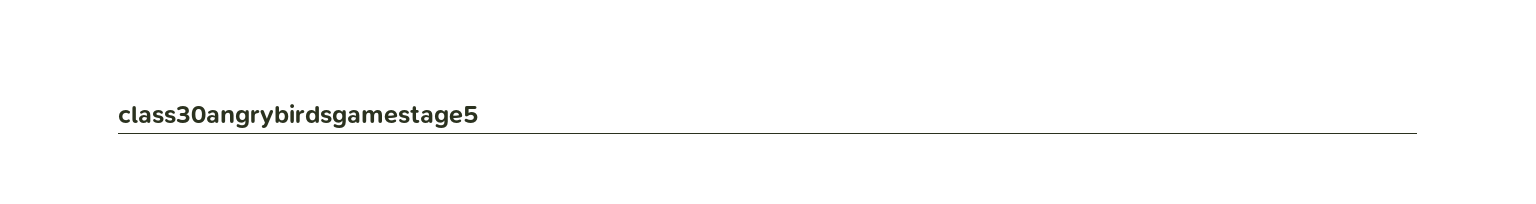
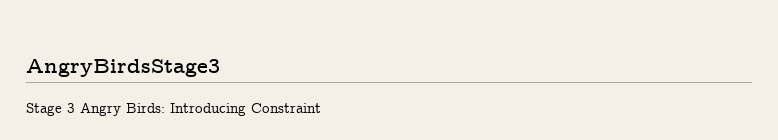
[118,104,478,128] class30angrybirdsgamestage5 -> [26,59,220,77] [26,102,321,116] AngryBirdsStage3 // Stage 3 Angry Birds: Introducing Constraint

